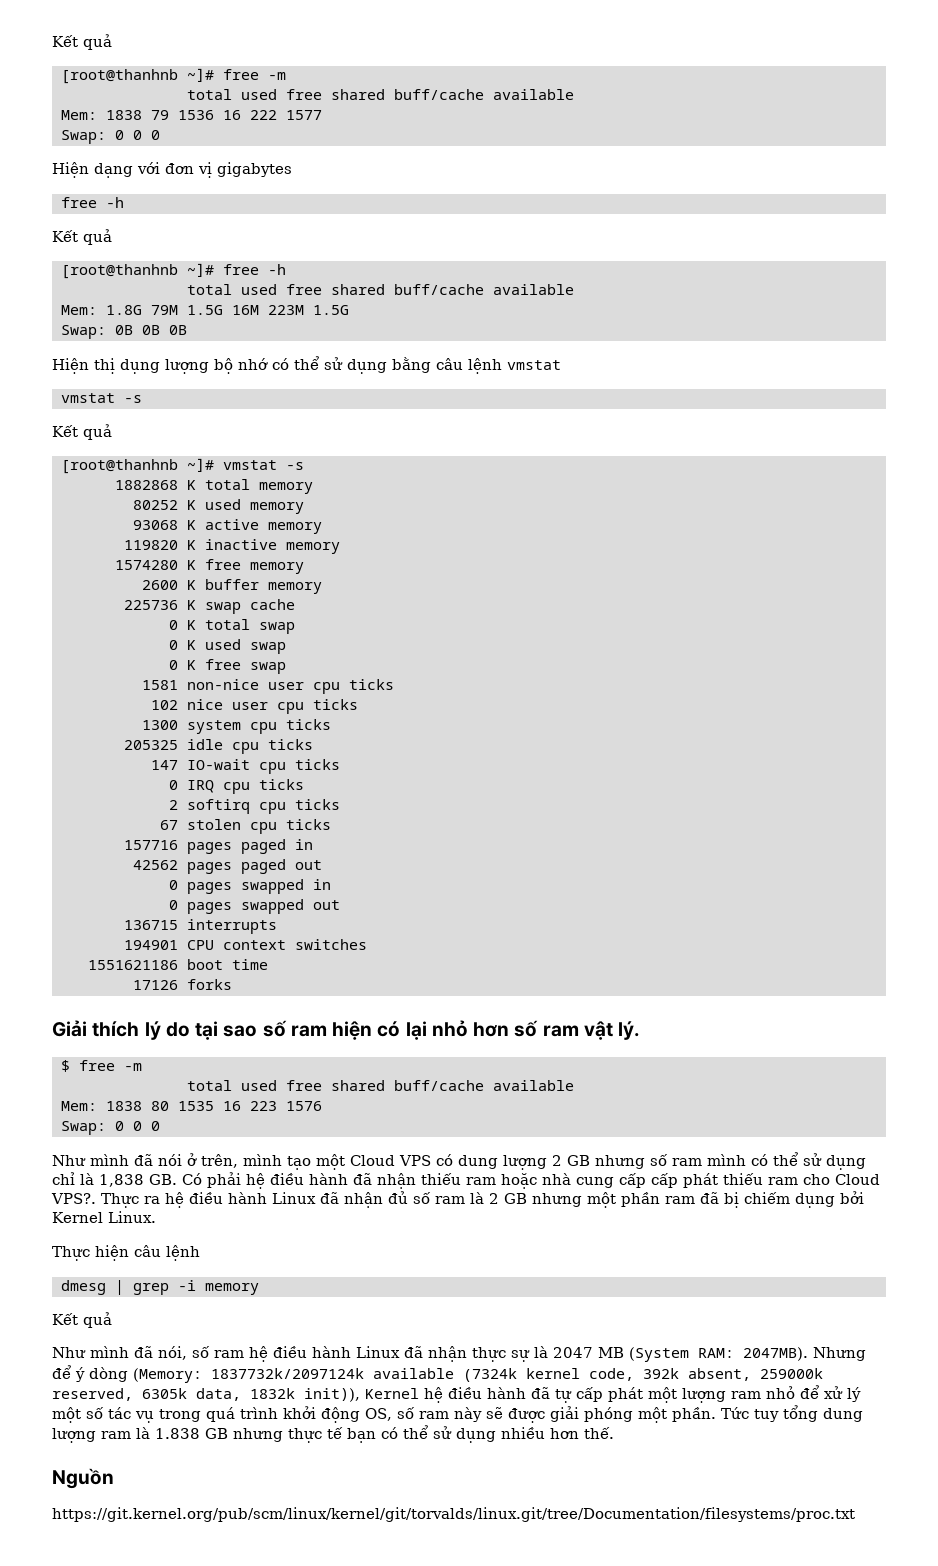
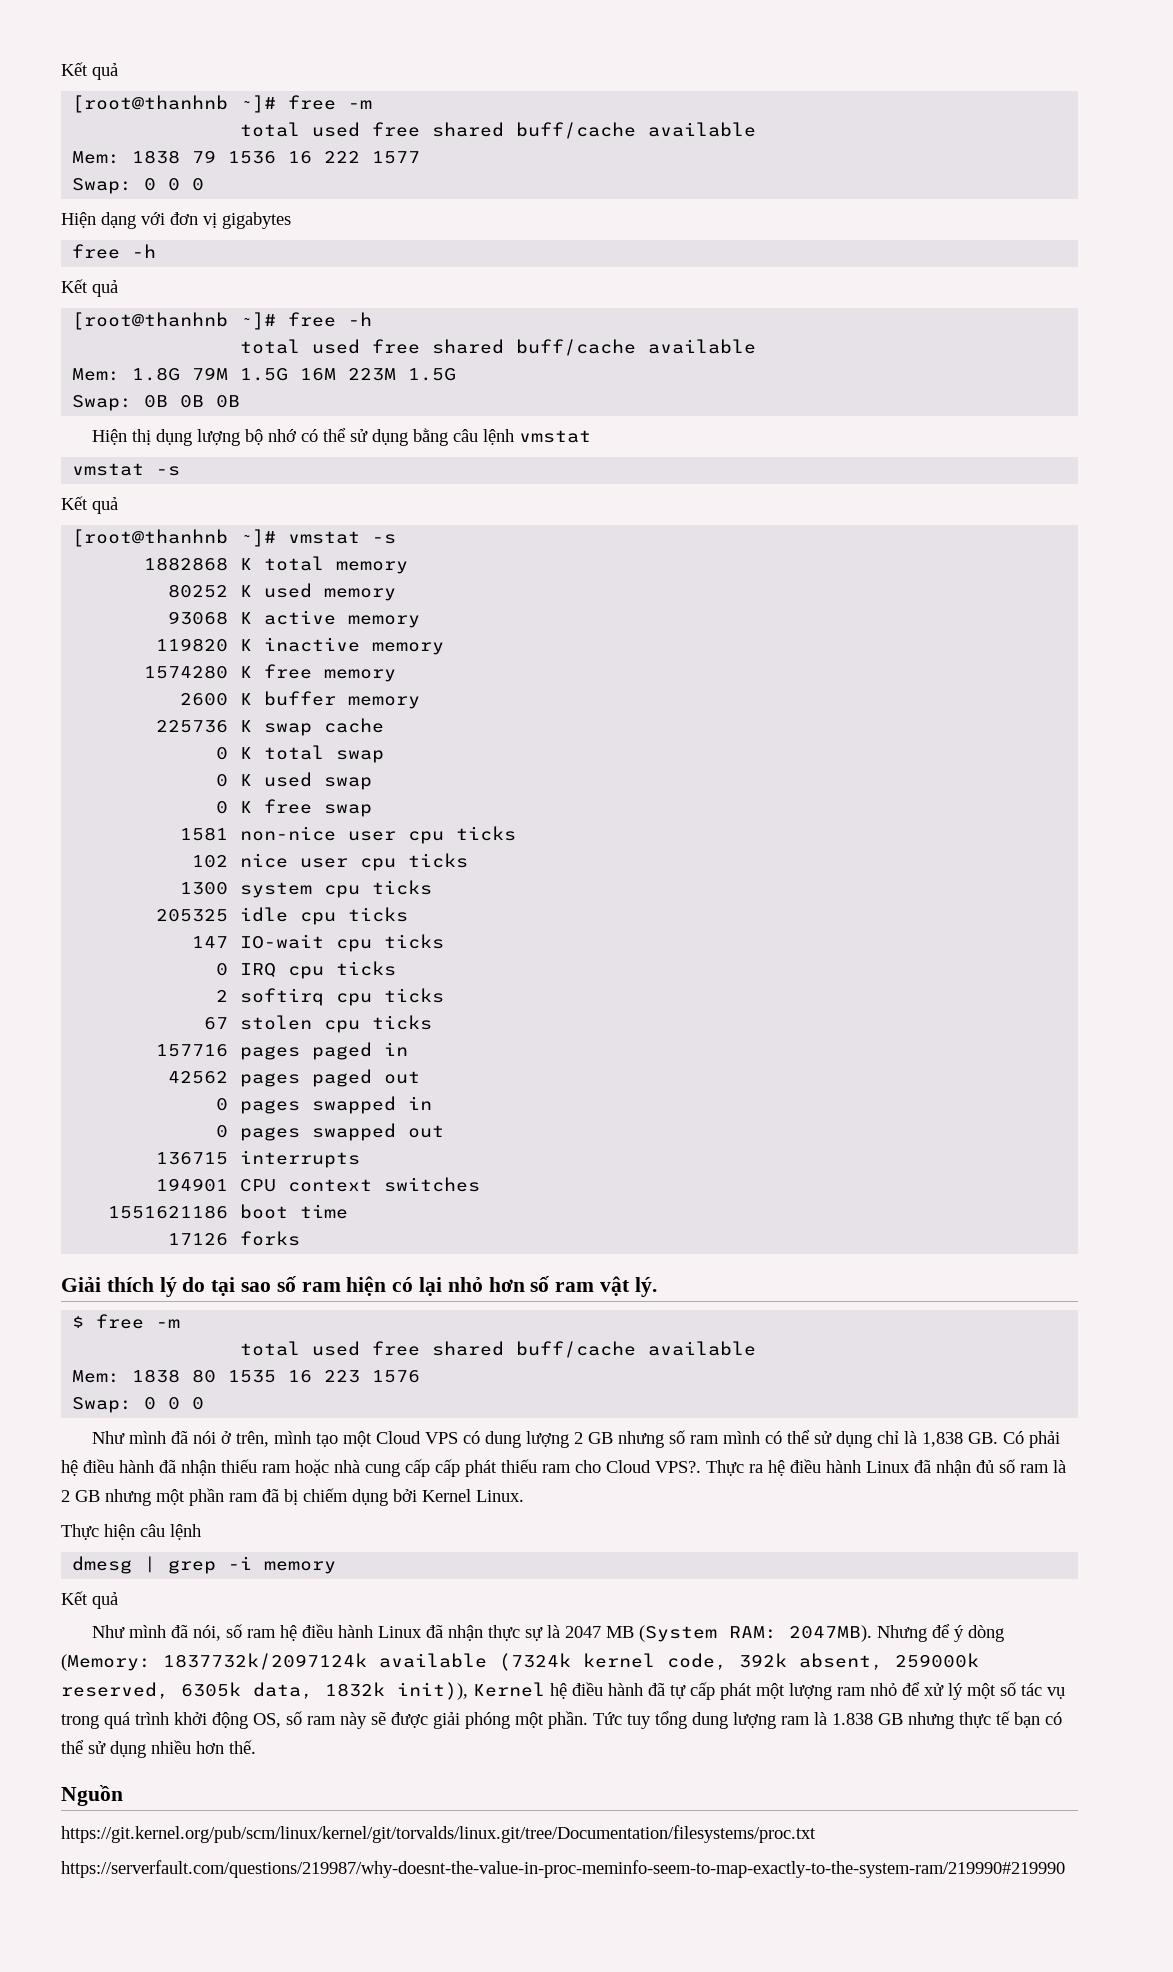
(855, 1514) none -> [61,1860,1065,1878] // https://serverfault.com/questions/219987/why-doesnt-the-value-in-proc-meminfo-seem-to-map-exactly-to-the-system-ram/219990#219990

